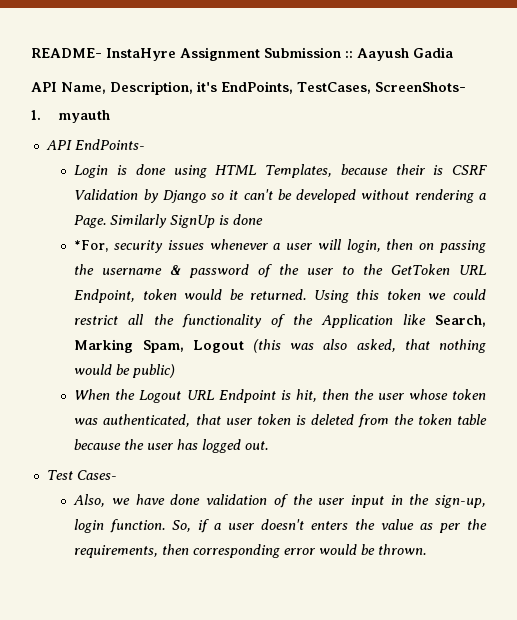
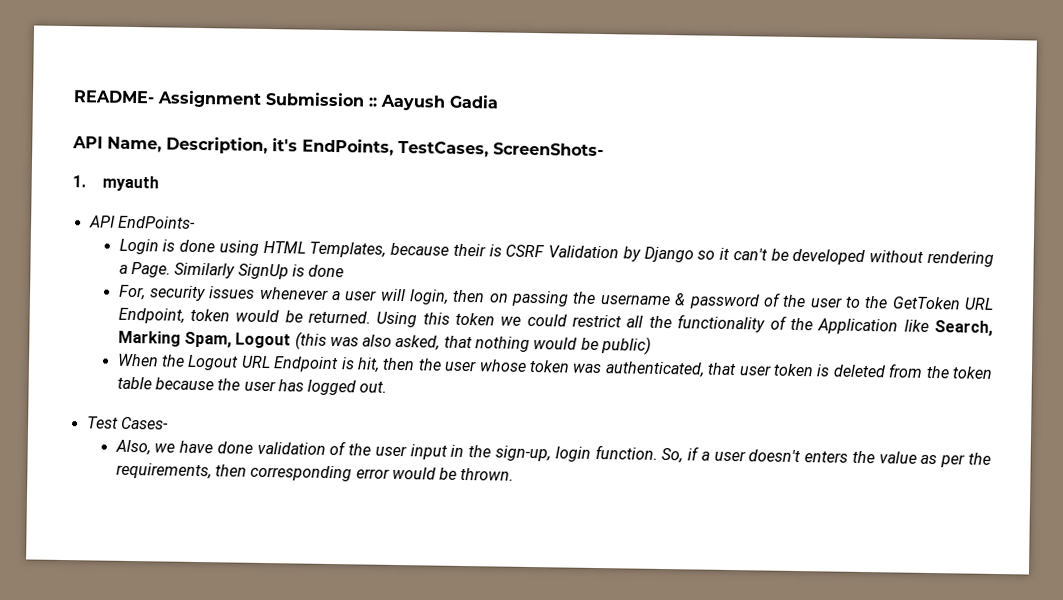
[106,48,176,61] InstaHyre -> (155, 97) none
[74,240,109,252] *For, -> [117,284,146,301] For,

